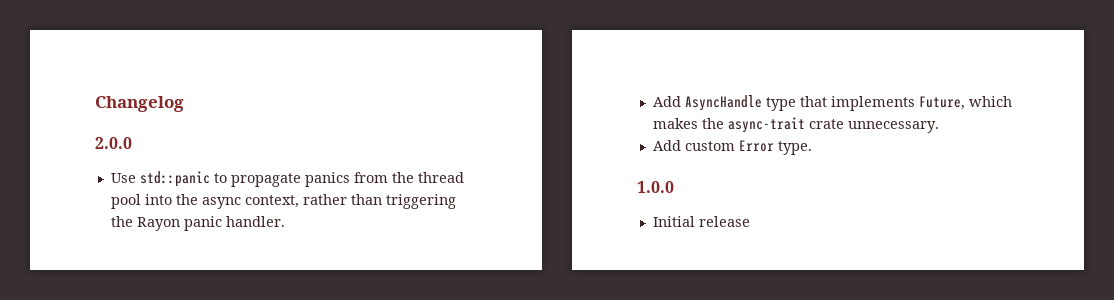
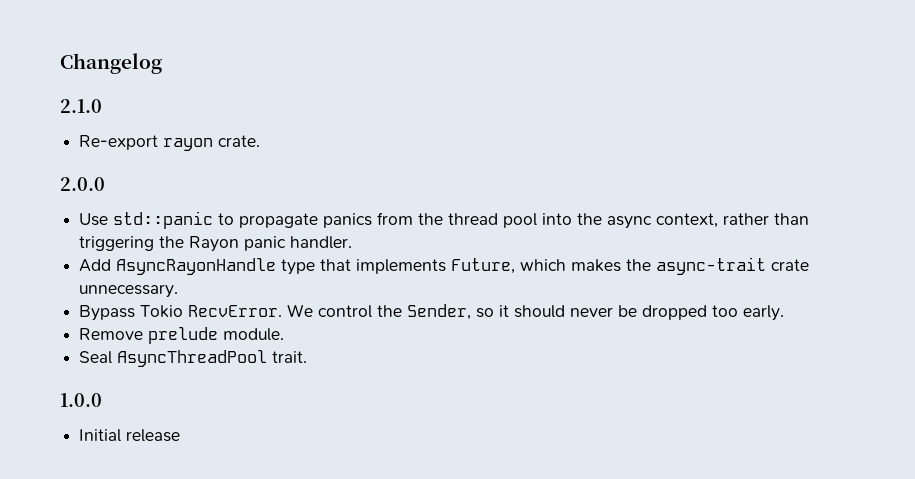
(184, 104) none -> [60,99,102,113] [79,135,261,151] // 2.1.0 // Re-export rayon crate.
[684,95,762,111] AsyncHandle -> [116,258,277,275] AsyncRayonHandle
[652,140,812,155] Add custom Error type. -> [79,304,785,321] [79,327,285,344] [79,350,308,367] Bypass Tokio RecvError. We control the Sender, so it should never be dropped too early. // Remove prelude module. // Seal AsyncThreadPool trait.

